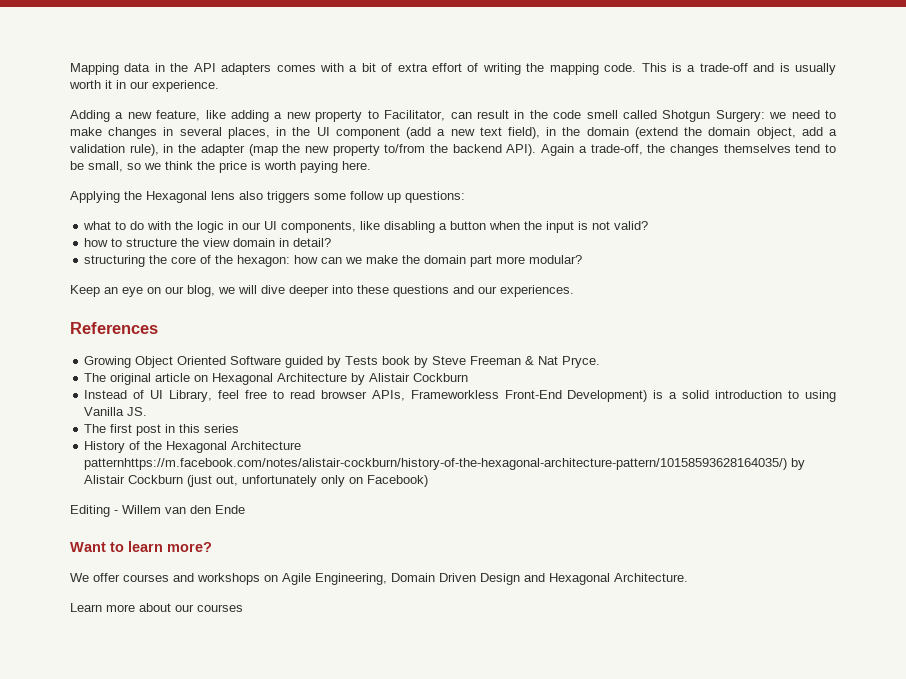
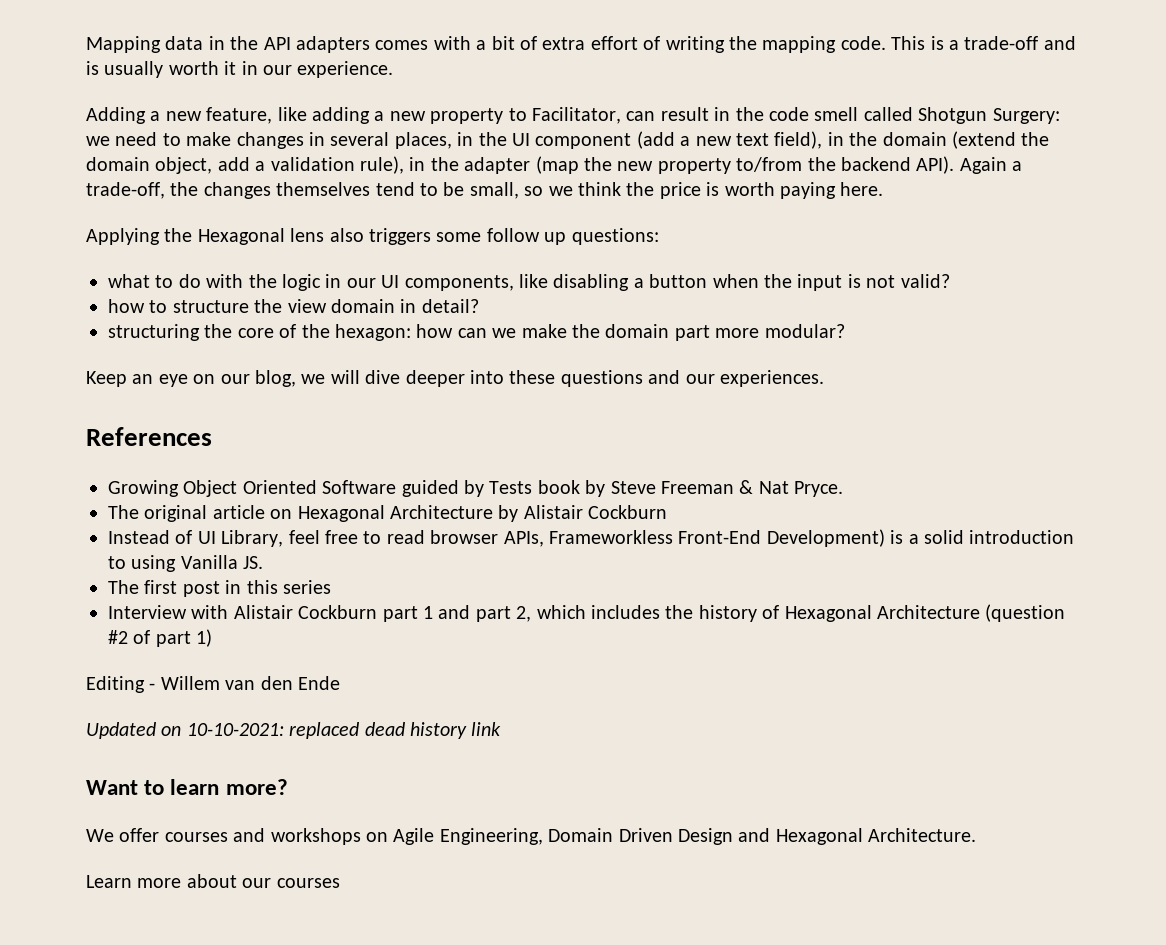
[84,441,302,453] [84,458,806,470] [84,475,429,487] History of the Hexagonal Architecture patternhttps://m.facebook.com/notes/alistair-cockburn/history-of-the-hexagonal-architecture-pattern/10158593628164035/) by Alistair Cockburn (just out, unfortunately only on Facebook) -> [108,604,1066,622] [108,629,213,647] Interview with Alistair Cockburn part 1 and part 2, which includes the history of Hexagonal Architecture (question #2 of part 1)
(245, 509) none -> [86,722,502,739] // Updated on 10-10-2021: replaced dead history link

